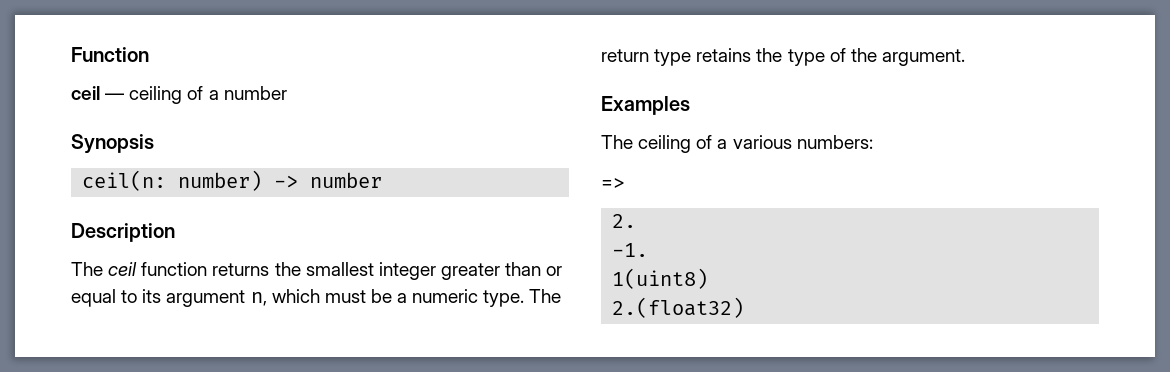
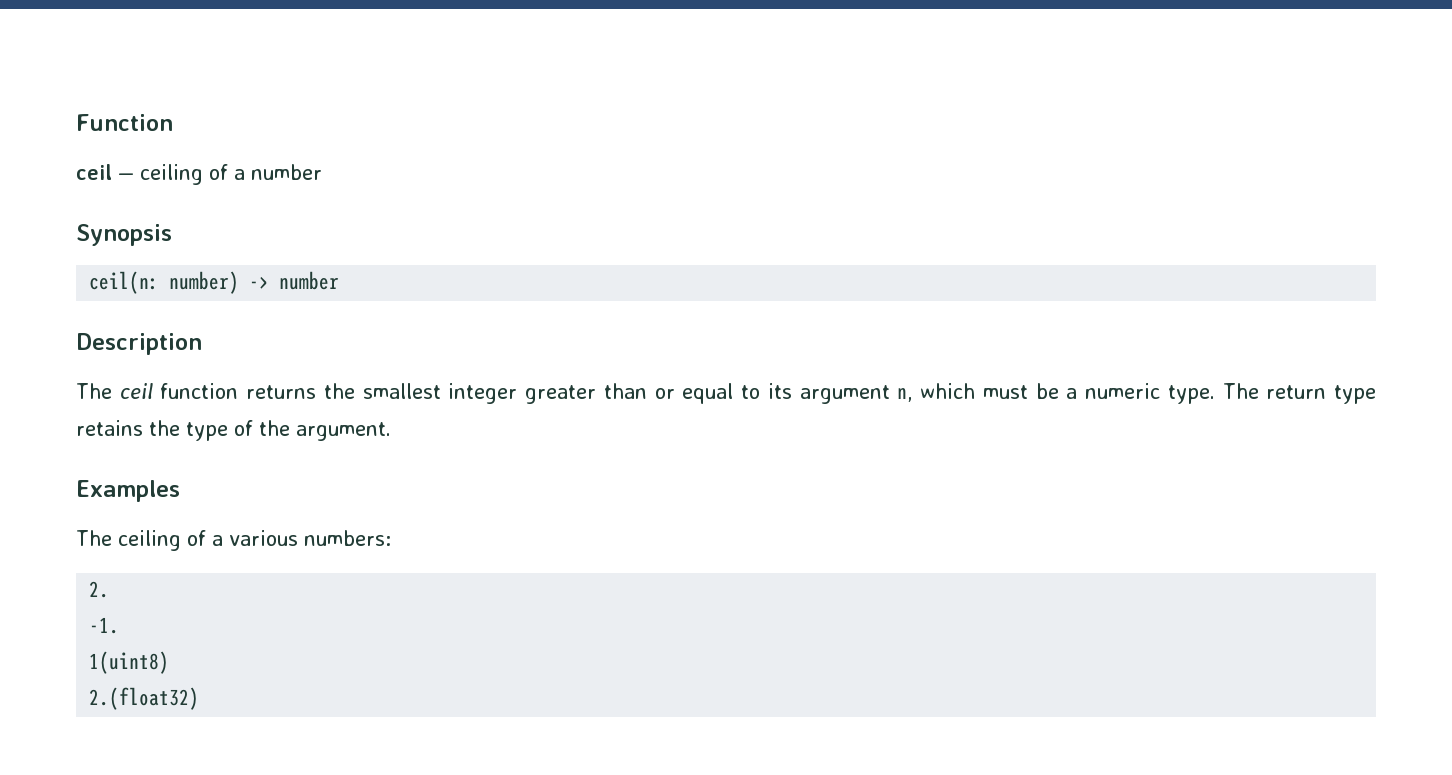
[601,178,625,188] // => -> (391, 538) none

